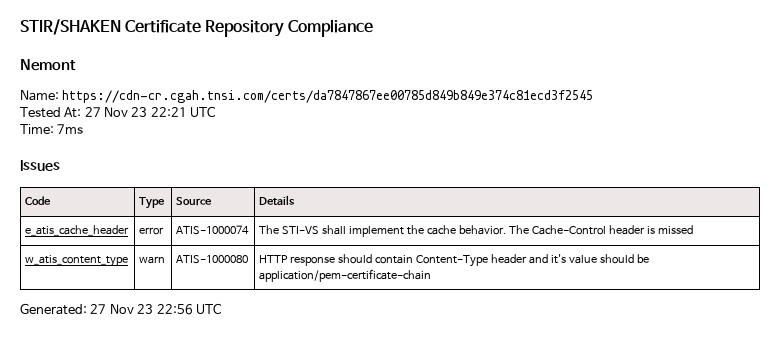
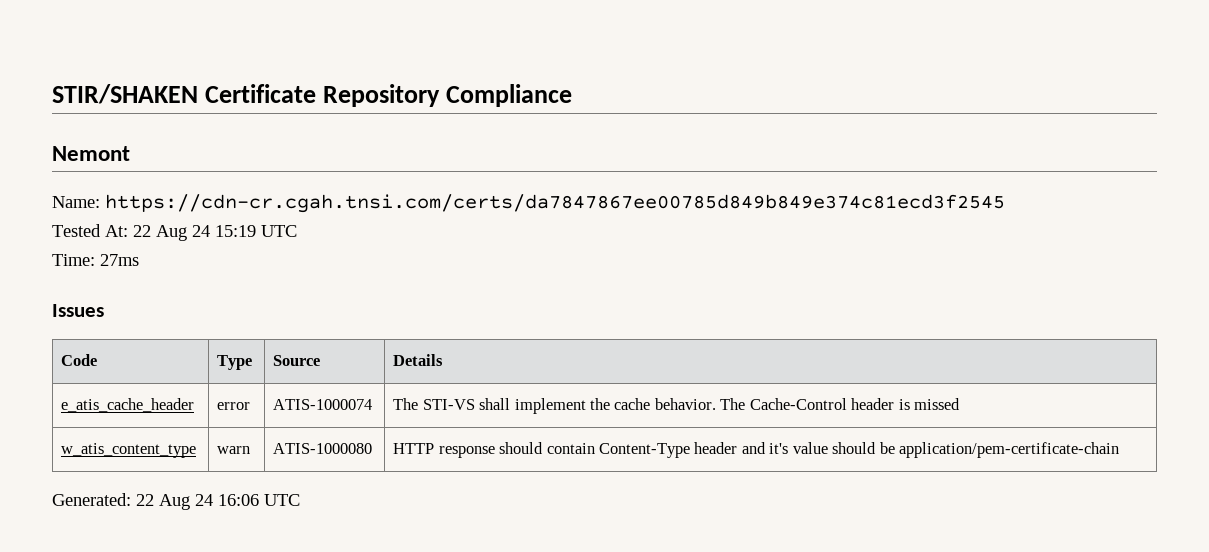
[84,107,187,117] 27 Nov 23 22:21 -> [133,225,256,241] 22 Aug 24 15:19
[57,124,84,134] 7ms -> [100,254,139,266] 27ms
[90,304,193,315] 27 Nov 23 22:56 -> [136,494,259,510] 22 Aug 24 16:06

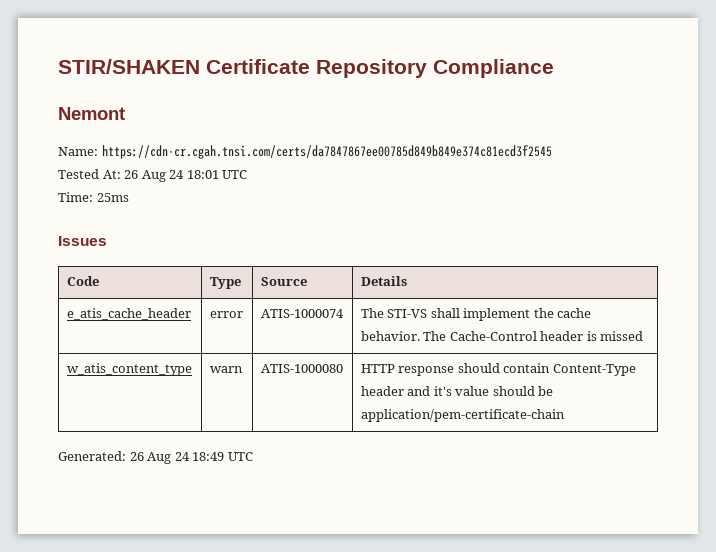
[133,225,256,241] 22 Aug 24 15:19 -> [124,170,219,182] 26 Aug 24 18:01
[100,254,139,266] 27ms -> [96,193,129,202] 25ms
[136,494,259,510] 22 Aug 24 16:06 -> [129,452,225,464] 26 Aug 24 18:49

